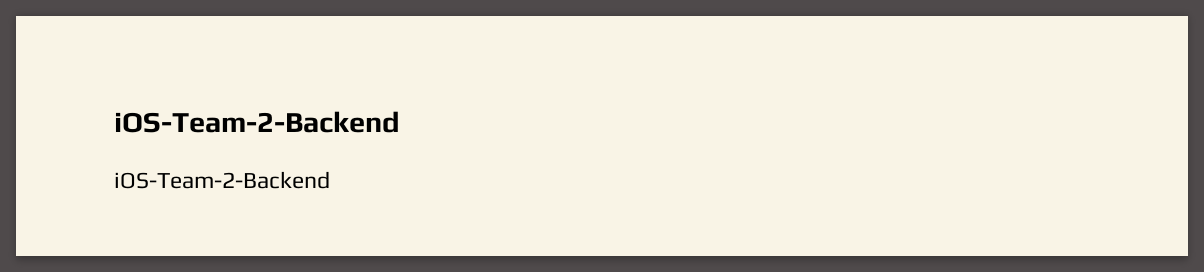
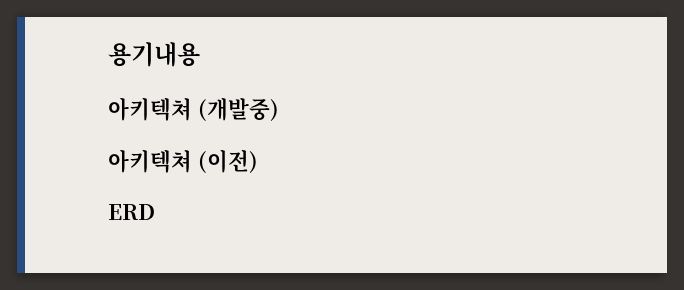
[114,111,400,133] [114,171,330,189] iOS-Team-2-Backend // iOS-Team-2-Backend -> [108,42,200,67] [108,97,279,122] [108,149,258,174] [108,204,155,220] 용기내용 // 아키텍쳐 (개발중) // 아키텍쳐 (이전) // ERD

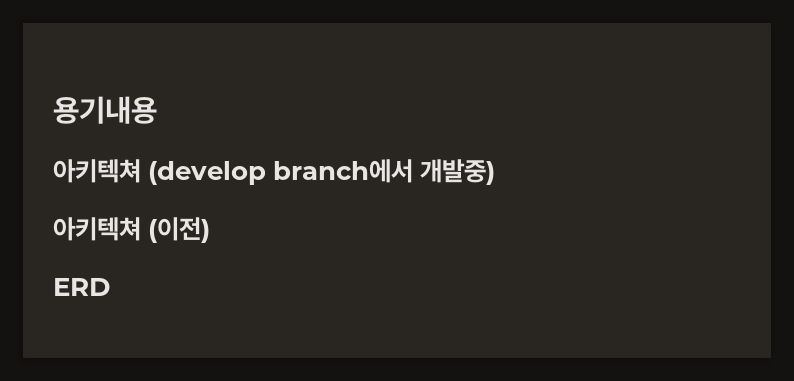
[197,98,279,122] (개발중) -> [148,159,496,185] (develop branch에서 개발중)

